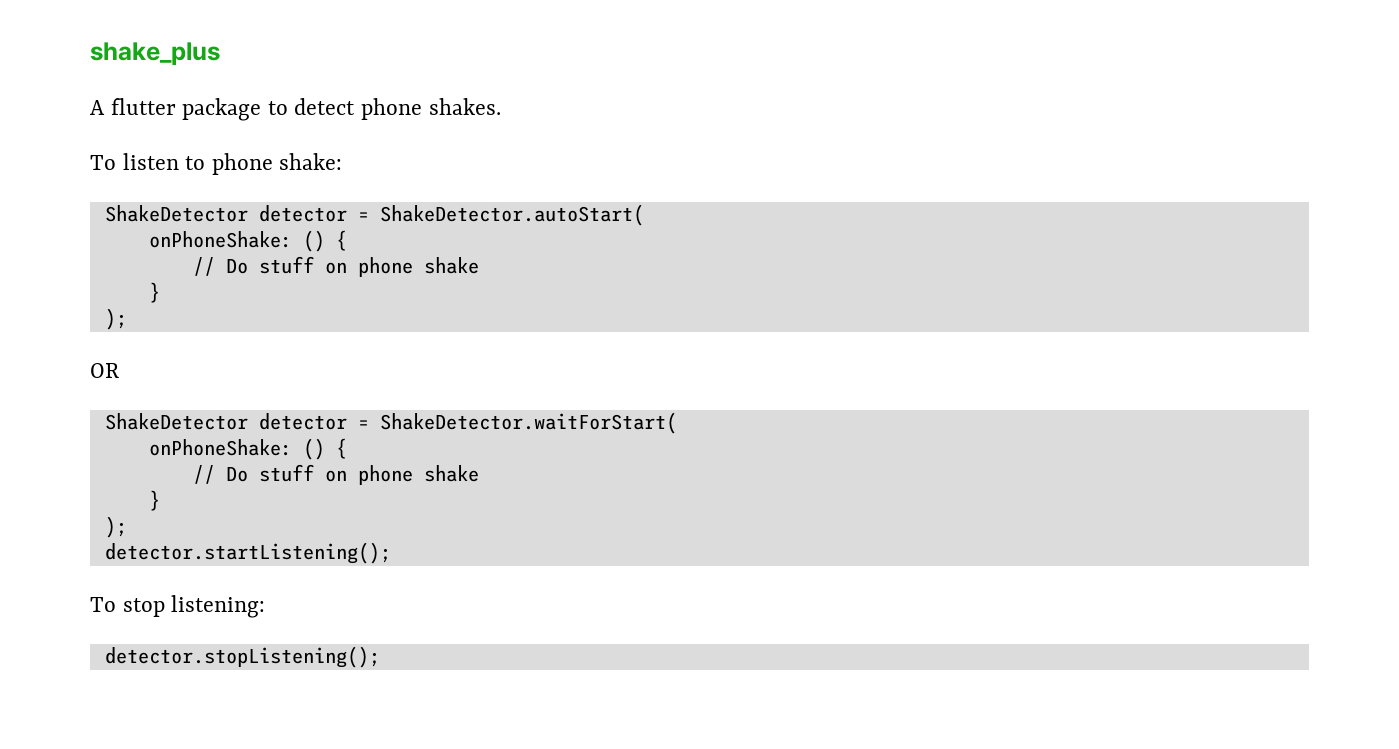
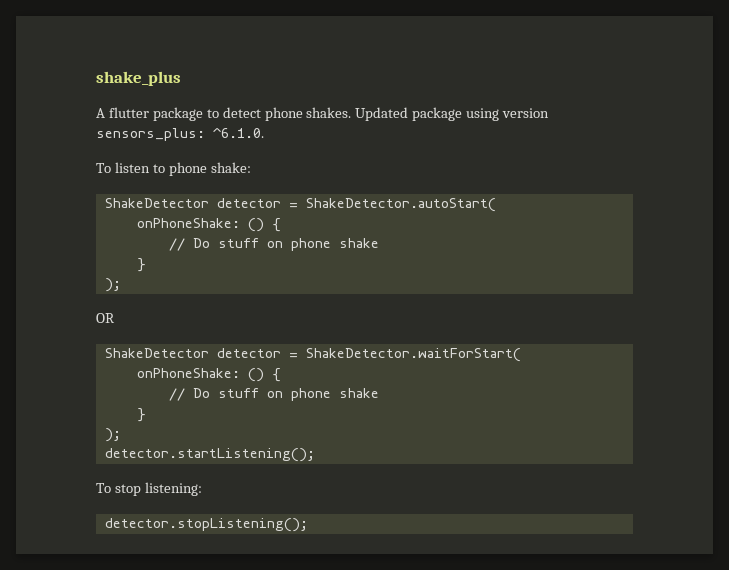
(501, 106) none -> [355,107,550,121] [96,128,264,141] Updated package using version sensors_plus: ^6.1.0.

